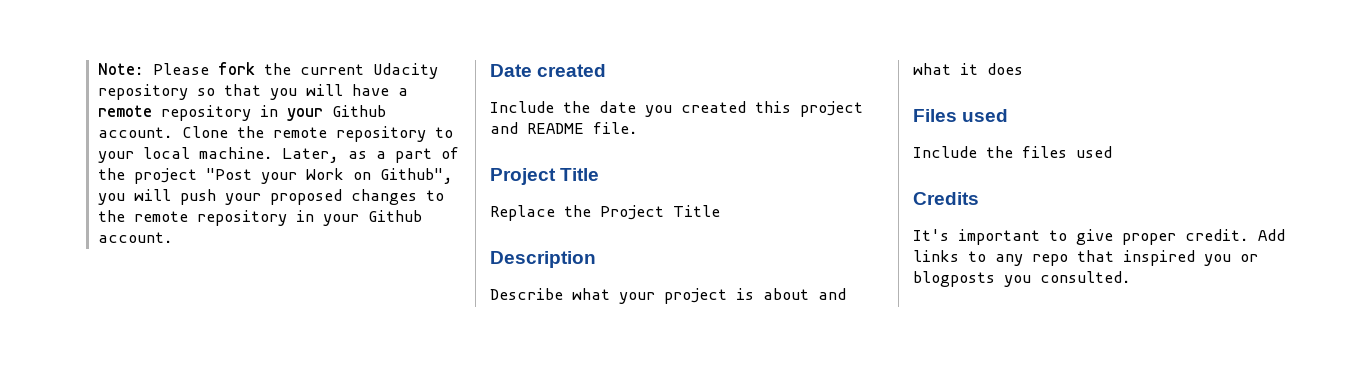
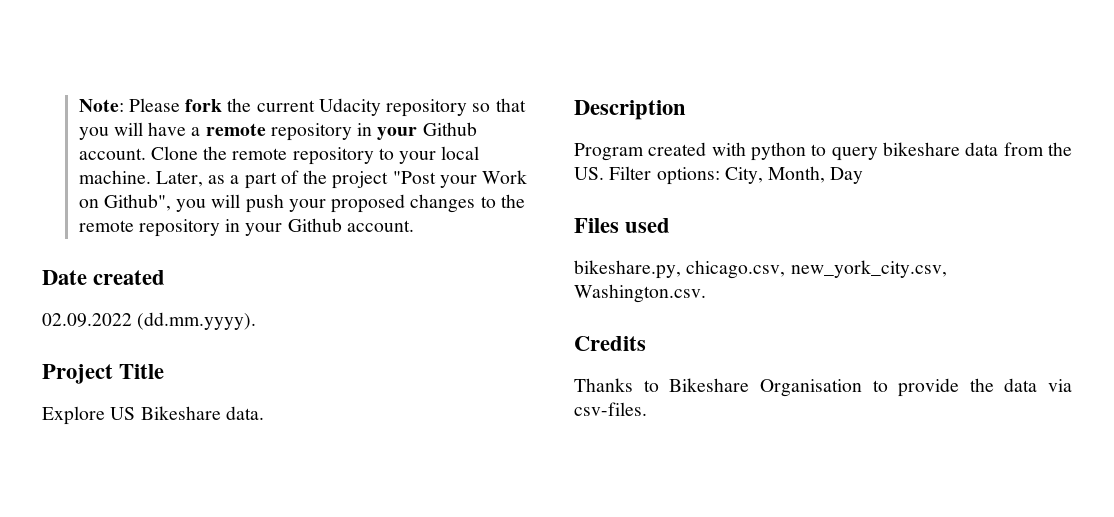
[490,101,863,117] [490,122,638,134] [490,168,600,185] [490,205,720,221] [490,251,596,268] [490,288,846,304] [913,63,1023,75] [913,109,1009,122] [913,146,1112,158] [913,192,979,205] [913,229,1285,245] [913,250,1258,266] [913,271,1131,287] Include the date you created this project and README file. // Project Title // Replace the Project Title // Description // Describe what your project is about and what it does // Files used // Include the files used // Credits // It's important to give proper credit. Add links to any repo that inspired you or blogposts you consulted. -> [42,312,257,330] [42,364,165,384] [42,406,264,425] [574,100,686,120] [574,142,1072,161] [574,166,864,185] [574,218,671,233] [574,260,947,279] [574,284,706,303] [574,336,646,351] [574,378,1072,397] [574,402,647,416] 02.09.2022 (dd.mm.yyyy). // Project Title // Explore US Bikeshare data. // Description // Program created with python to query bikeshare data from the US. Filter options: City, Month, Day // Files used // bikeshare.py, chicago.csv, new_york_city.csv, Washington.csv. // Credits // Thanks to Bikeshare Organisation to provide the data via csv-files.

